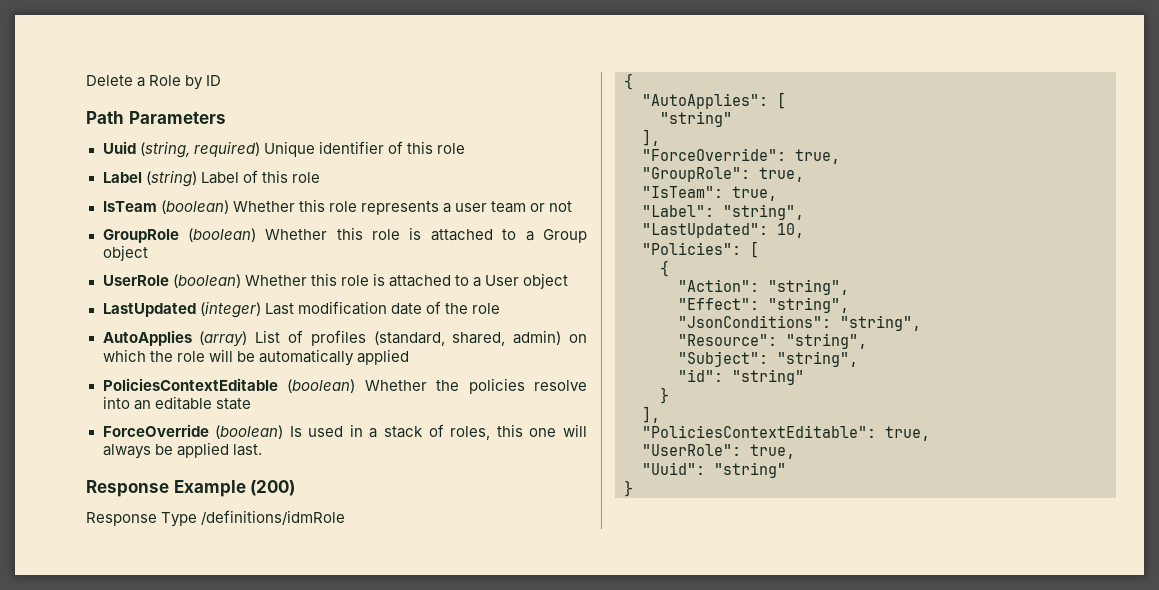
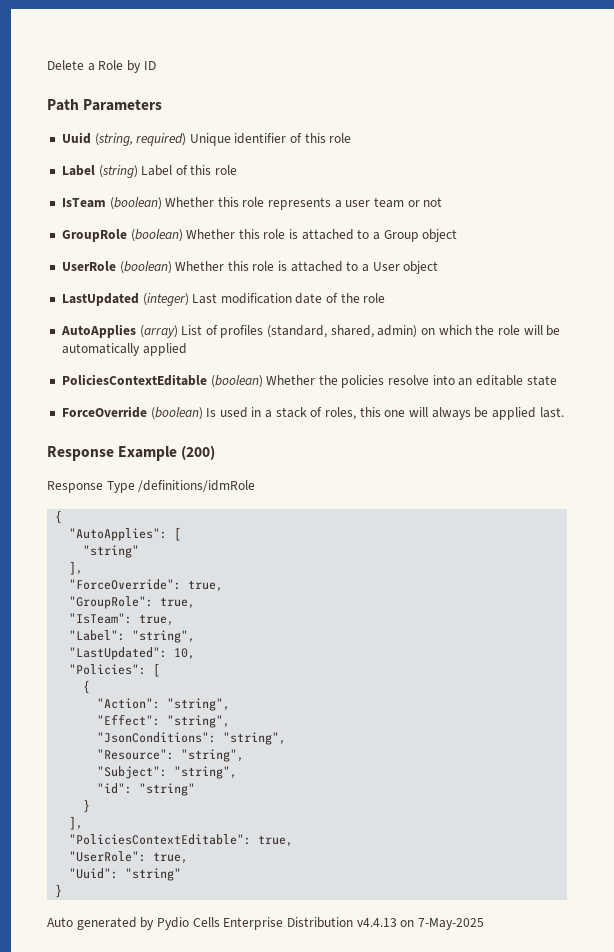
(633, 488) none -> [47,917,484,930] // Auto generated by Pydio Cells Enterprise Distribution v4.4.13 on 7-May-2025

